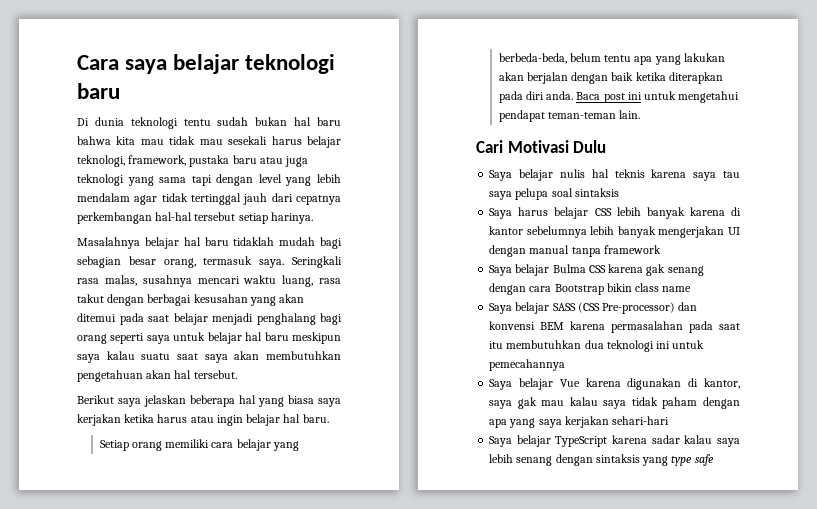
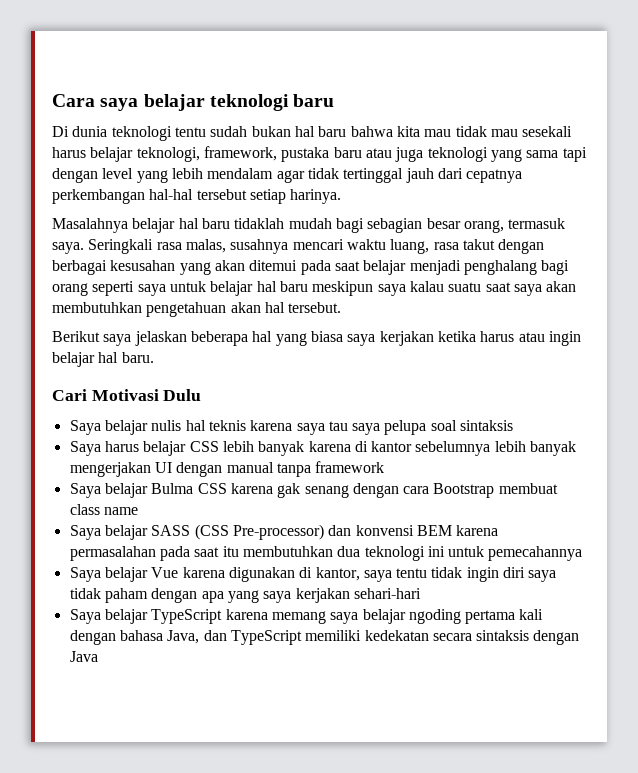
[99,439,299,451] [498,53,725,65] [498,72,723,84] [498,91,740,103] [498,110,641,122] // Setiap orang memiliki cara belajar yang berbeda-beda, belum tentu apa yang lakukan akan berjalan dengan baik ketika diterapkan pada diri anda. Baca post ini untuk mengetahui pendapat teman-teman lain. -> (154, 357) none
[606,283,632,292] bikin -> [498,483,558,494] membuat
[517,397,598,409] gak mau kalau -> [396,567,526,582] tentu tidak ingin diri
[651,435,740,447] [489,454,714,466] sadar kalau saya lebih senang dengan sintaksis yang type safe -> [271,609,544,624] [69,630,580,645] [69,651,98,662] memang saya belajar ngoding pertama kali dengan bahasa Java, dan TypeScript memiliki kedekatan secara sintaksis dengan Java

